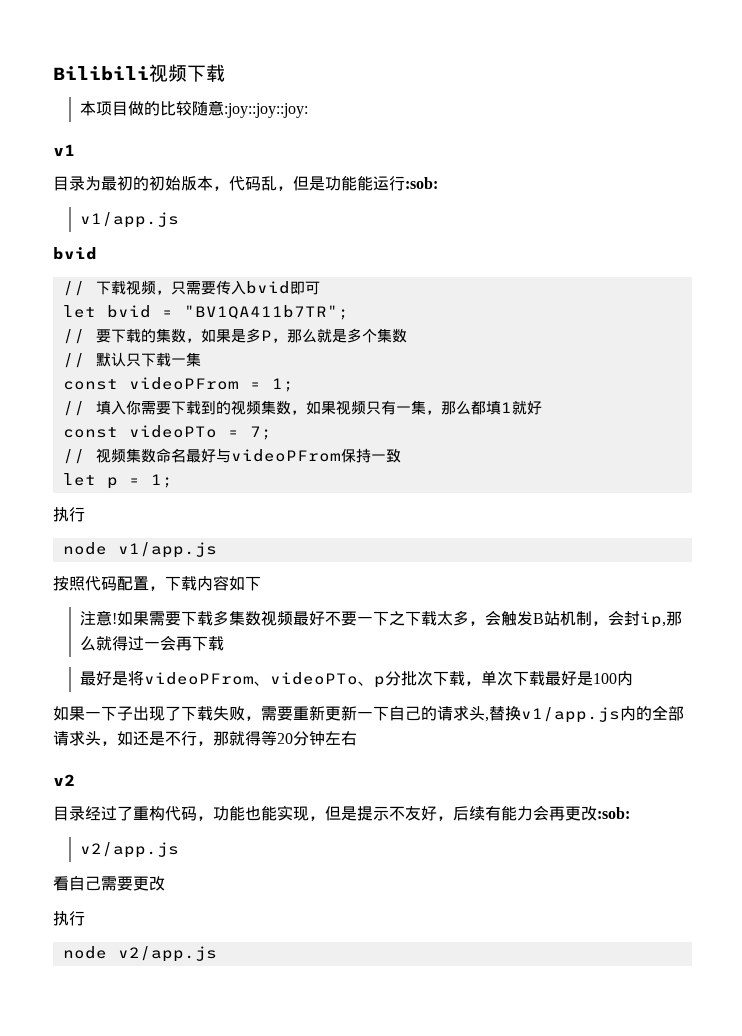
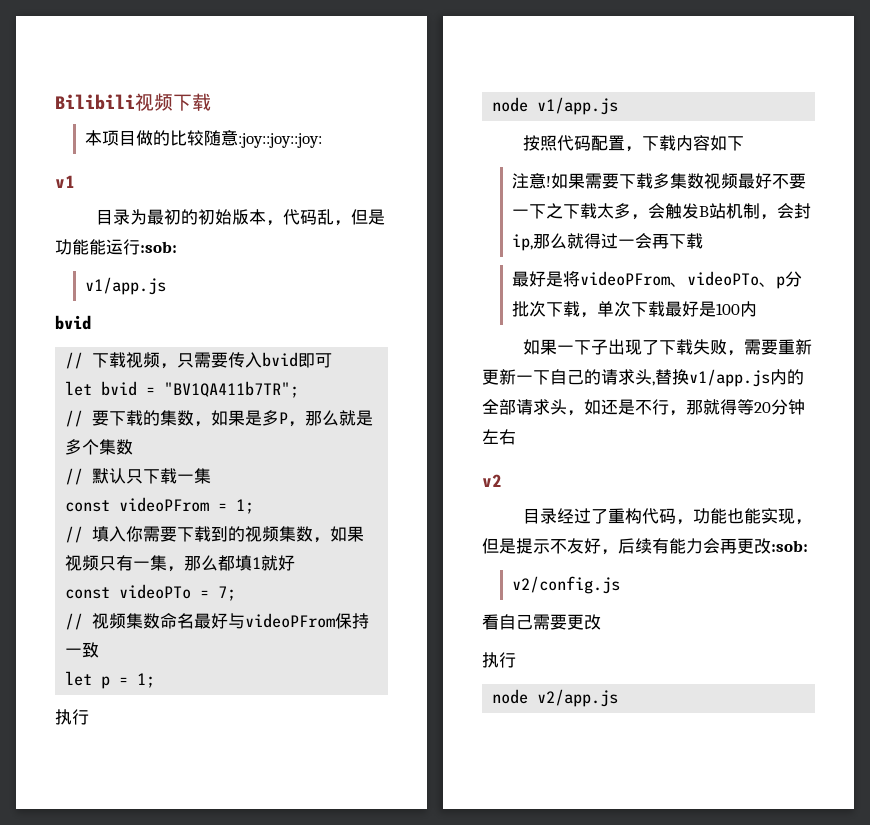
[80,842,180,858] v2/app.js -> [512,576,621,594] v2/config.js

